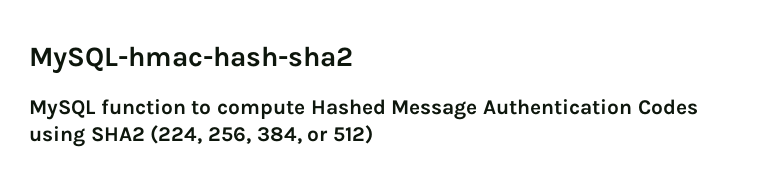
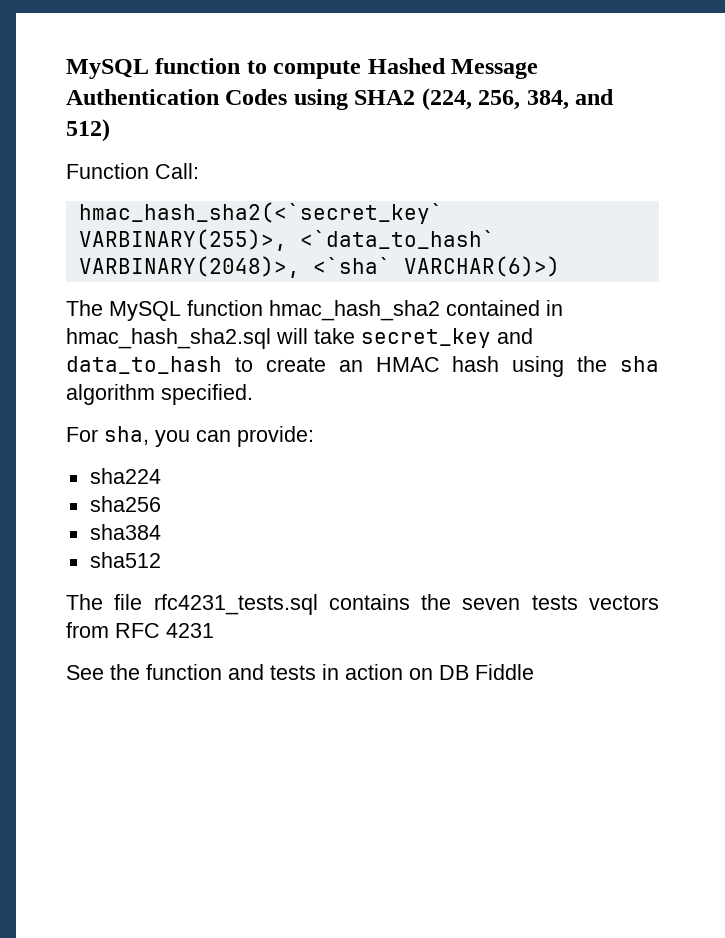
[29,46,353,74] MySQL-hmac-hash-sha2 // -> (66, 69) none
[307,130,329,142] or -> [575,89,615,105] and
(374, 134) none -> [66,163,199,179] [78,202,443,224] [78,229,495,251] [78,256,560,278] [66,300,563,321] [66,328,533,349] [66,356,659,377] [66,384,253,405] [66,426,314,447] [89,468,161,484] [89,496,161,512] [89,524,161,540] [89,552,161,568] [66,594,659,615] [66,622,214,638] [66,664,534,680] // Function Call: // hmac_hash_sha2(<`secret_key` VARBINARY(255)>, <`data_to_hash` VARBINARY(2048)>, <`sha` VARCHAR(6)>) // The MySQL function hmac_hash_sha2 contained in hmac_hash_sha2.sql will take secret_key and data_to_hash to create an HMAC hash using the sha algorithm specified. // For sha, you can provide: // sha224 // sha256 // sha384 // sha512 // The file rfc4231_tests.sql contains the seven tests vectors from RFC 4231 // See the function and tests in action on DB Fiddle

